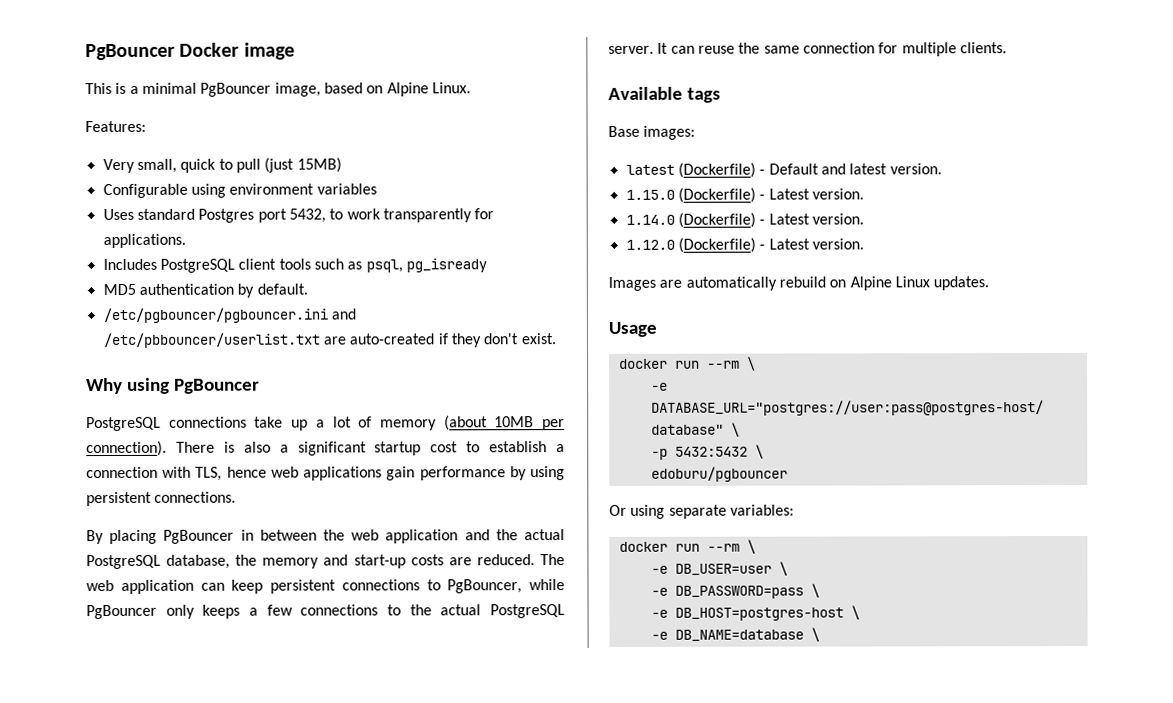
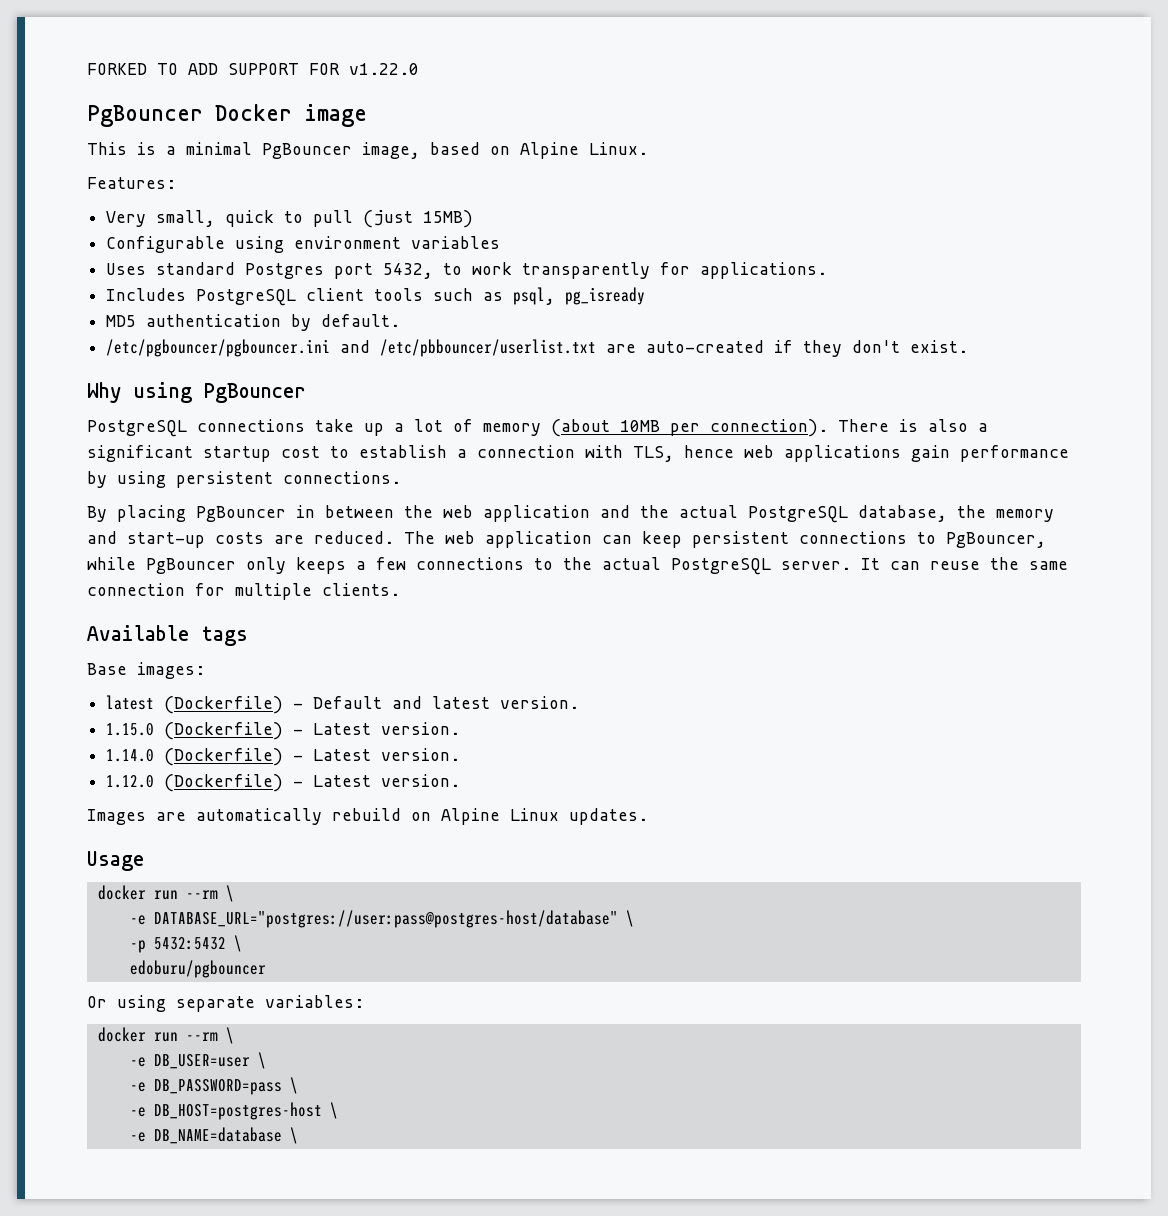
(85, 52) none -> [87,63,419,75] FORKED TO ADD SUPPORT FOR v1.22.0 //

